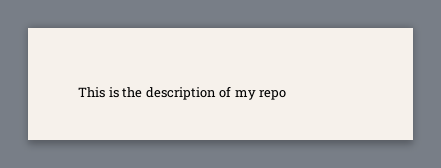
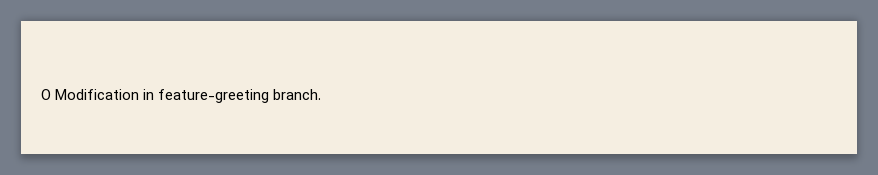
[78,86,287,100] This is the description of my repo -> [41,89,322,103] O Modification in feature-greeting branch.

